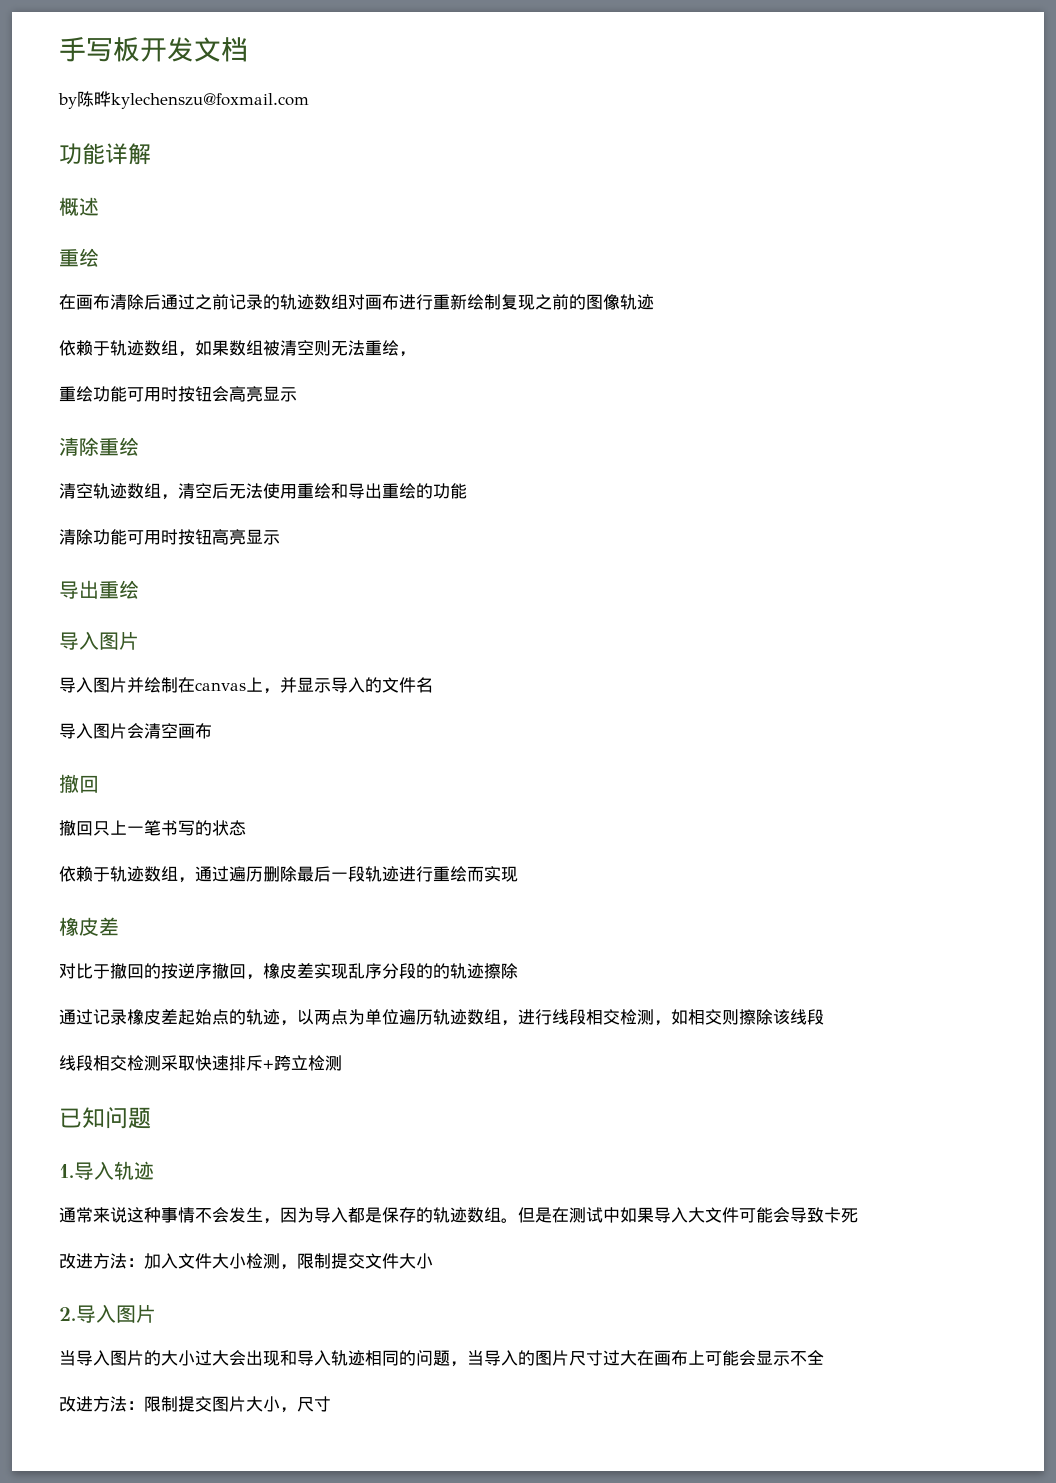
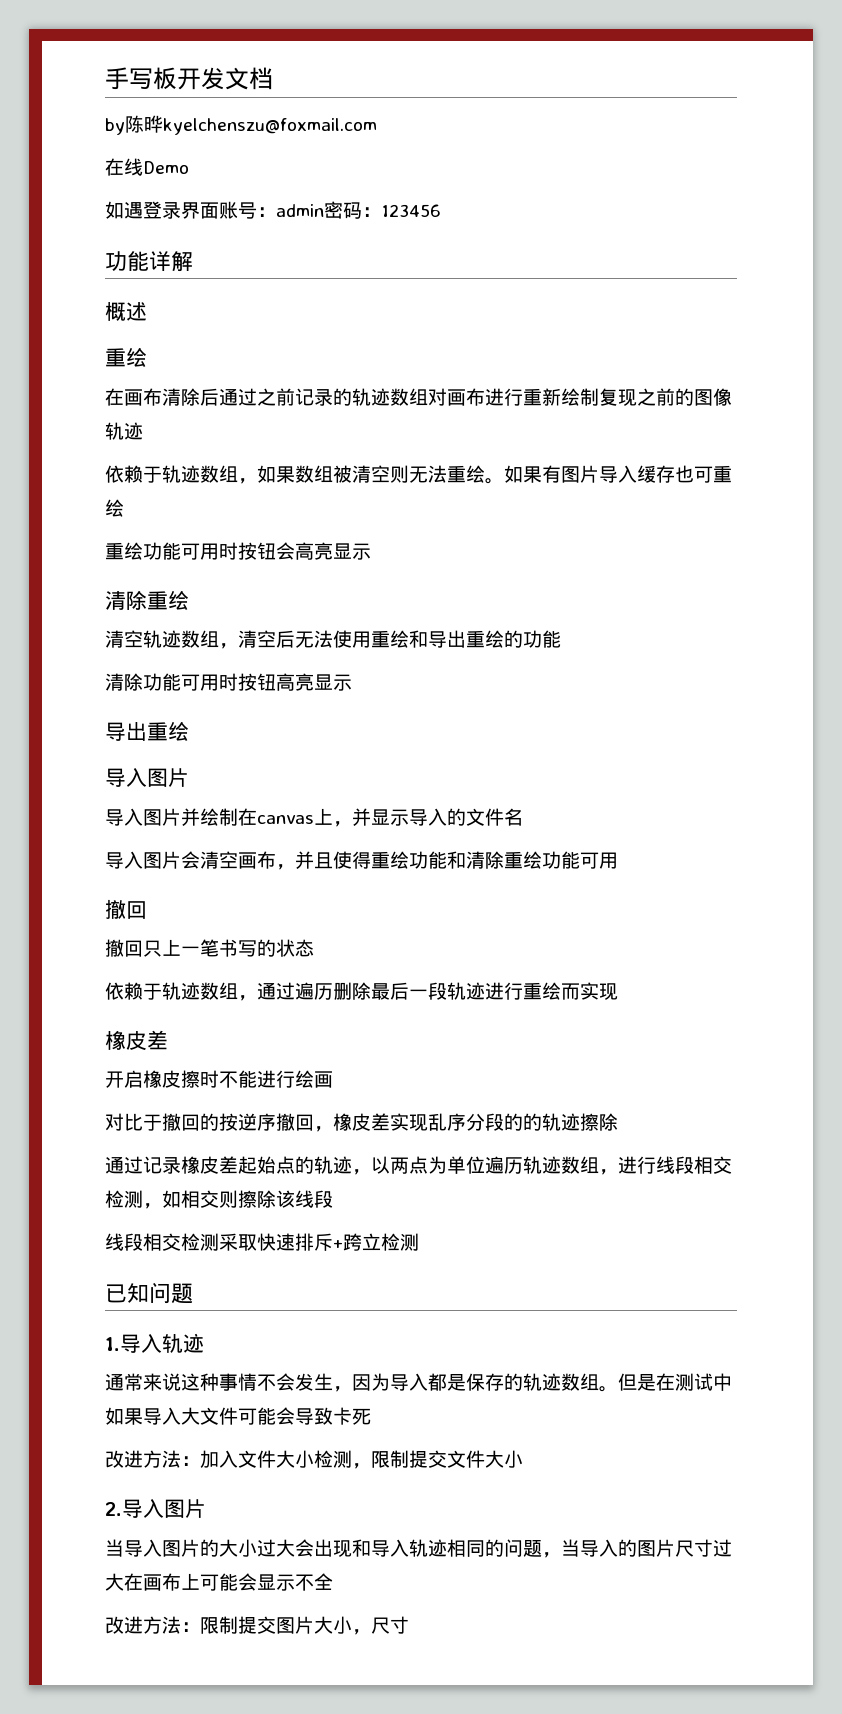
[111,93,309,109] kylechenszu@foxmail.com -> [163,118,377,135] [105,158,189,176] [105,201,441,219] kyelchenszu@foxmail.com // 在线Demo // 如遇登录界面账号：admin密码：123456
[399,351,416,357] ， -> [485,465,732,484] [105,499,124,517] 。如果有图片导入缓存也可重绘
(212, 731) none -> [276,851,618,870] ，并且使得重绘功能和清除重绘功能可用
(119, 926) none -> [105,1070,333,1088] // 开启橡皮擦时不能进行绘画

